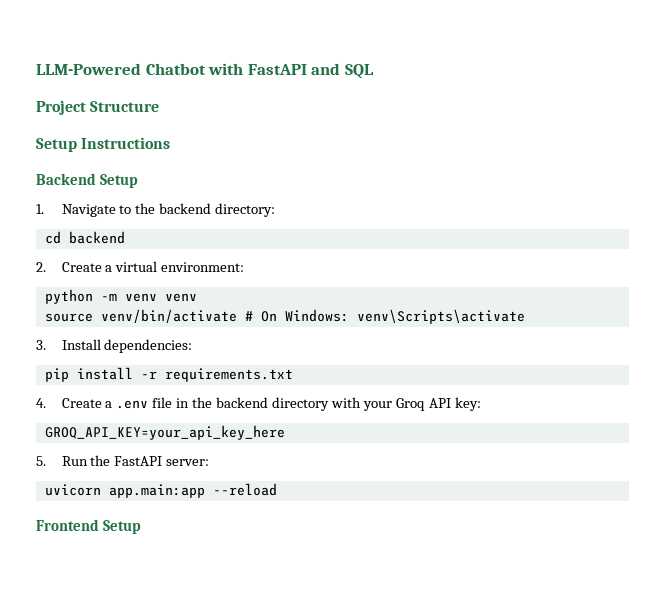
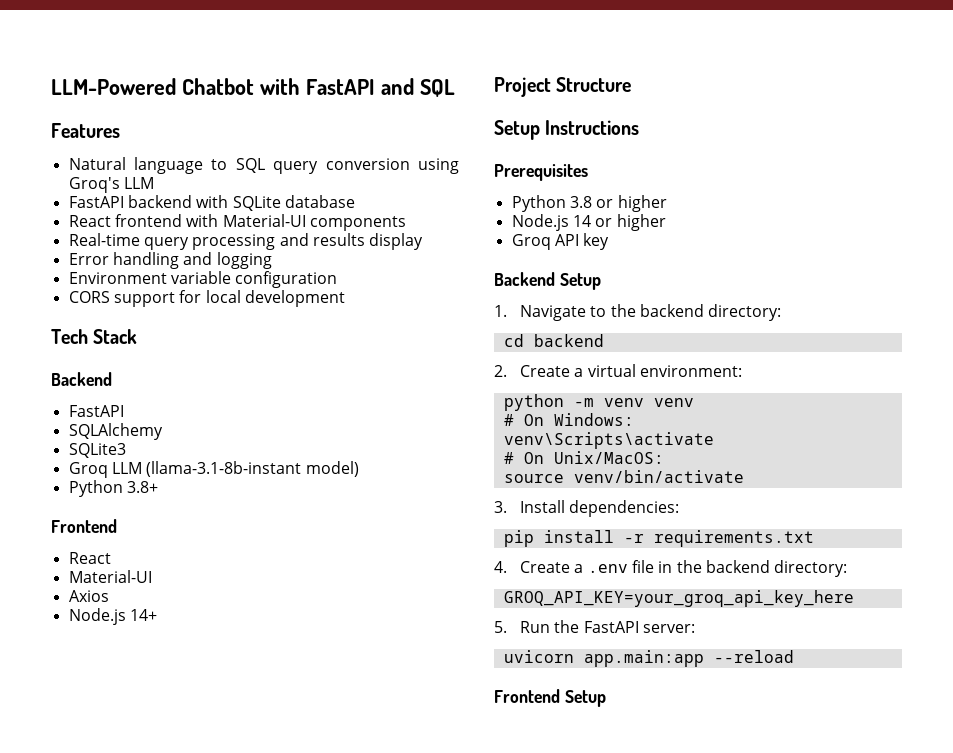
[36,100,160,115] [36,137,171,152] Project Structure // Setup Instructions -> [51,123,120,138] [68,157,459,174] [68,177,154,193] [68,195,355,211] [68,214,406,231] [68,233,424,250] [68,252,272,269] [68,271,338,288] [68,290,345,307] [51,329,138,344] [51,372,112,386] [68,405,124,417] [68,423,163,440] [68,443,126,458] [68,461,359,478] [68,480,158,497] [51,519,117,533] [68,552,111,564] [68,570,152,583] [68,590,109,602] [68,608,157,625] [494,77,632,97] [494,120,640,140] [494,164,588,181] [511,195,667,212] [511,214,666,231] [511,233,610,250] Features // Natural language to SQL query conversion using Groq's LLM // FastAPI backend with SQLite database // React frontend with Material-UI components // Real-time query processing and results display // Error handling and logging // Environment variable configuration // CORS support for local development // Tech Stack // Backend // FastAPI // SQLAlchemy // SQLite3 // Groq LLM (llama-3.1-8b-instant model) // Python 3.8+ // Frontend // React // Material-UI // Axios // Node.js 14+ // Project Structure // Setup Instructions // Prerequisites // Python 3.8 or higher // Node.js 14 or higher // Groq API key
[44,309,237,323] source venv/bin/activate -> (694, 402) none
(349, 315) none -> (634, 419) //
(525, 316) none -> [503,451,664,464] [503,470,744,483] // # On Unix/MacOS: // source venv/bin/activate
[271,397,481,411] [44,425,285,440] directory with your Groq API key: // GROQ_API_KEY=your_api_key_here -> [774,560,848,577] [503,590,854,607] directory: // GROQ_API_KEY=your_groq_api_key_here

